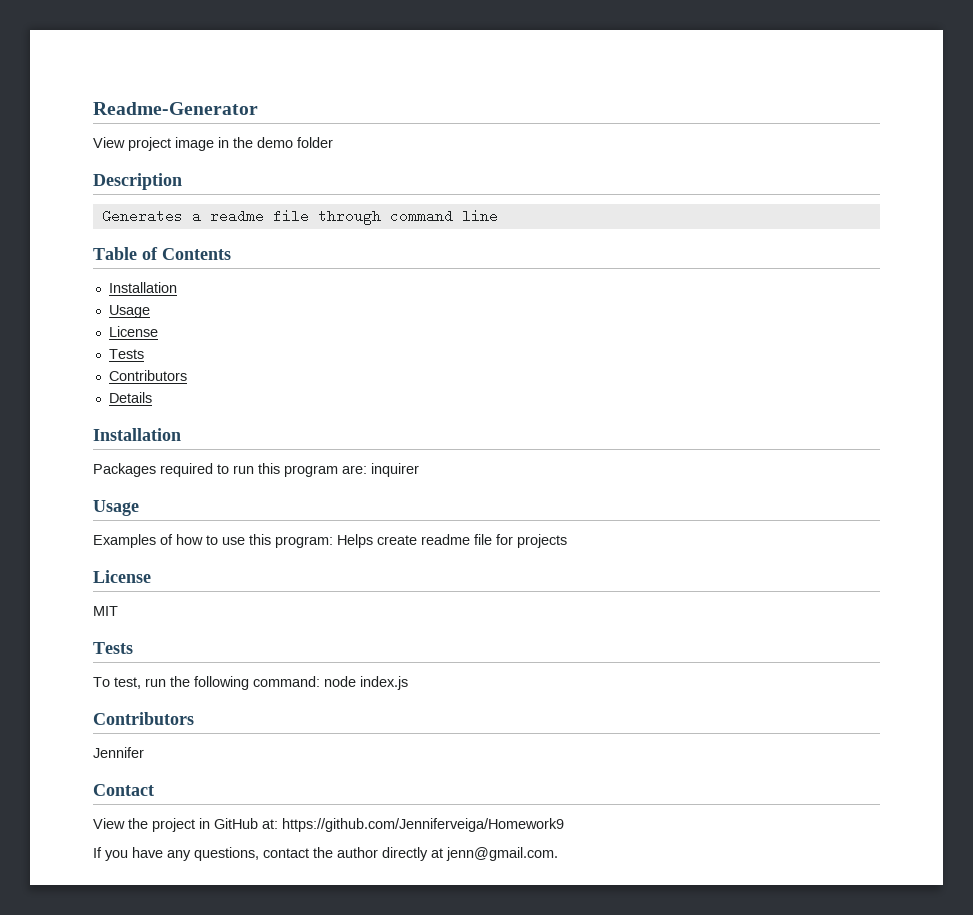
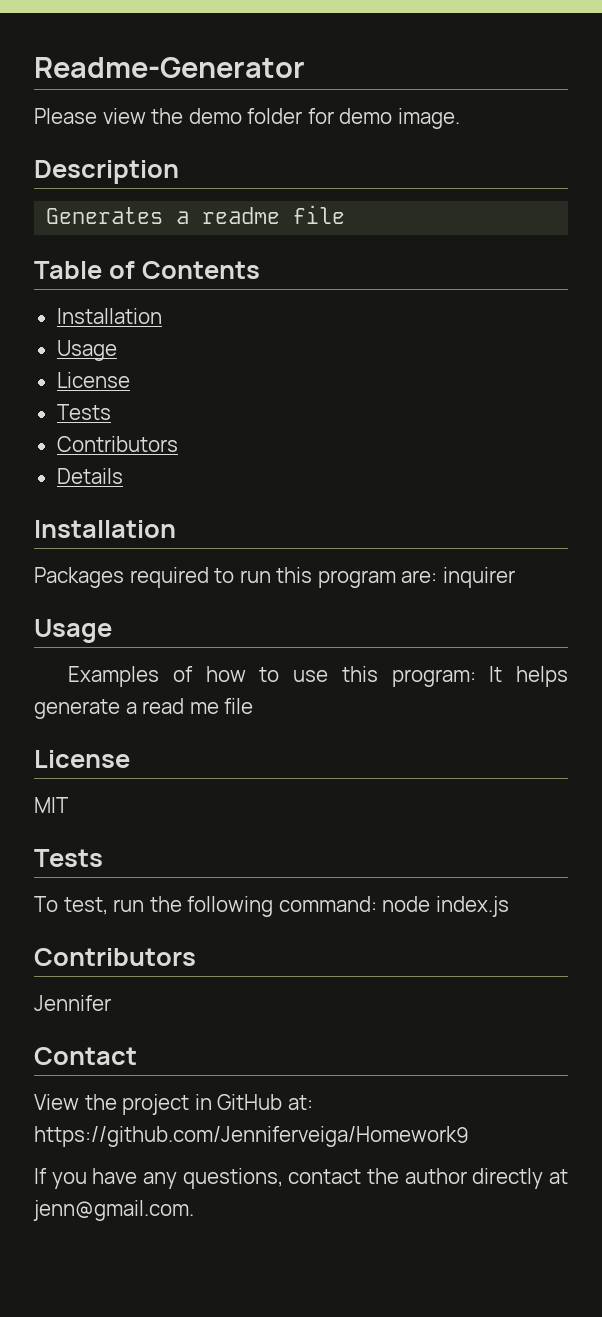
[93,137,229,151] View project image in -> [34,108,146,124] Please view
(333, 142) none -> [307,108,460,129] for demo image.
[317,209,498,225] through command line -> (346, 214) none
[337,534,567,548] Helps create readme file for projects -> [489,666,569,687] [34,698,254,719] It helps generate a read me file

